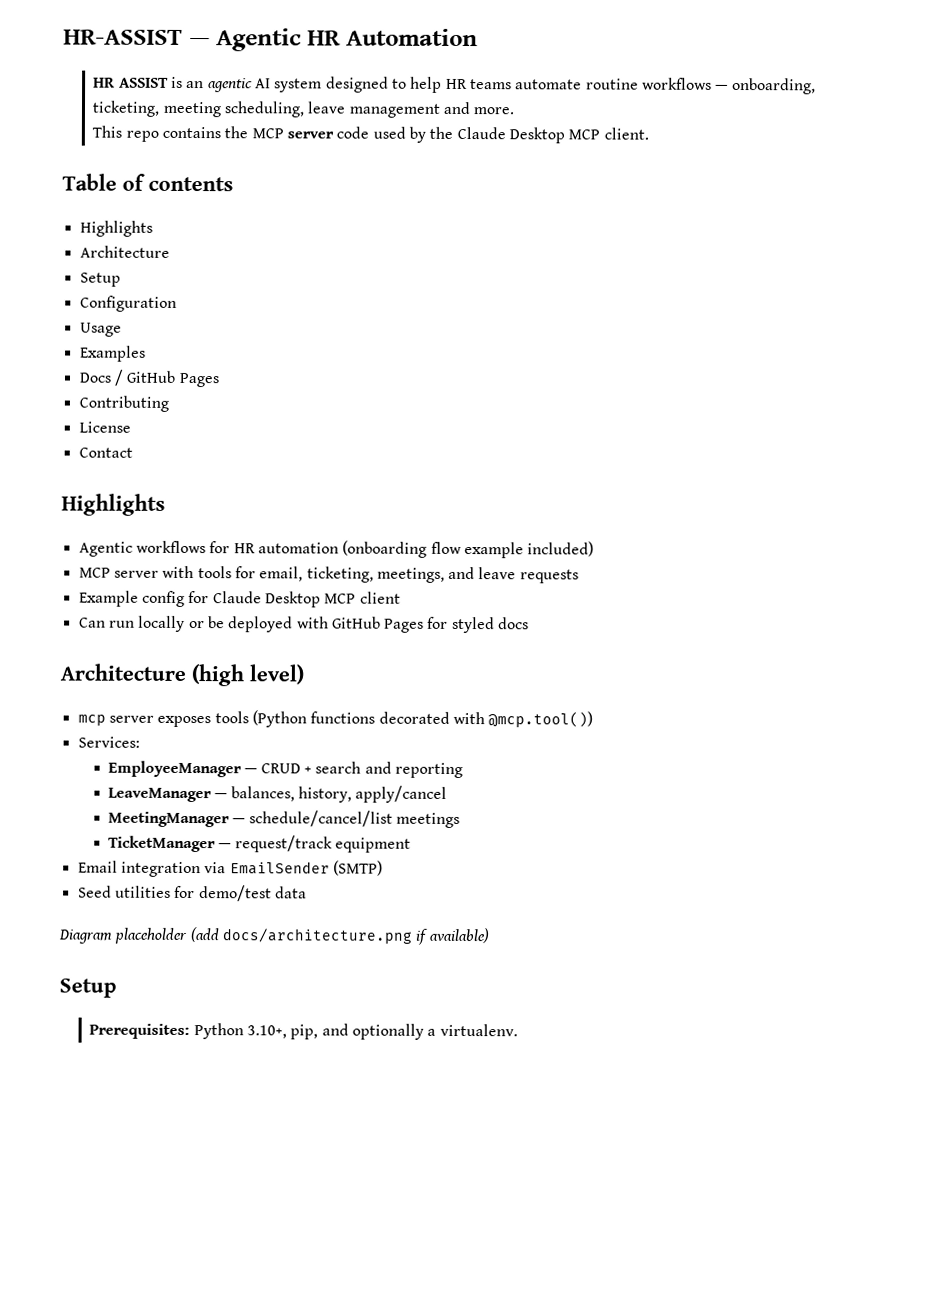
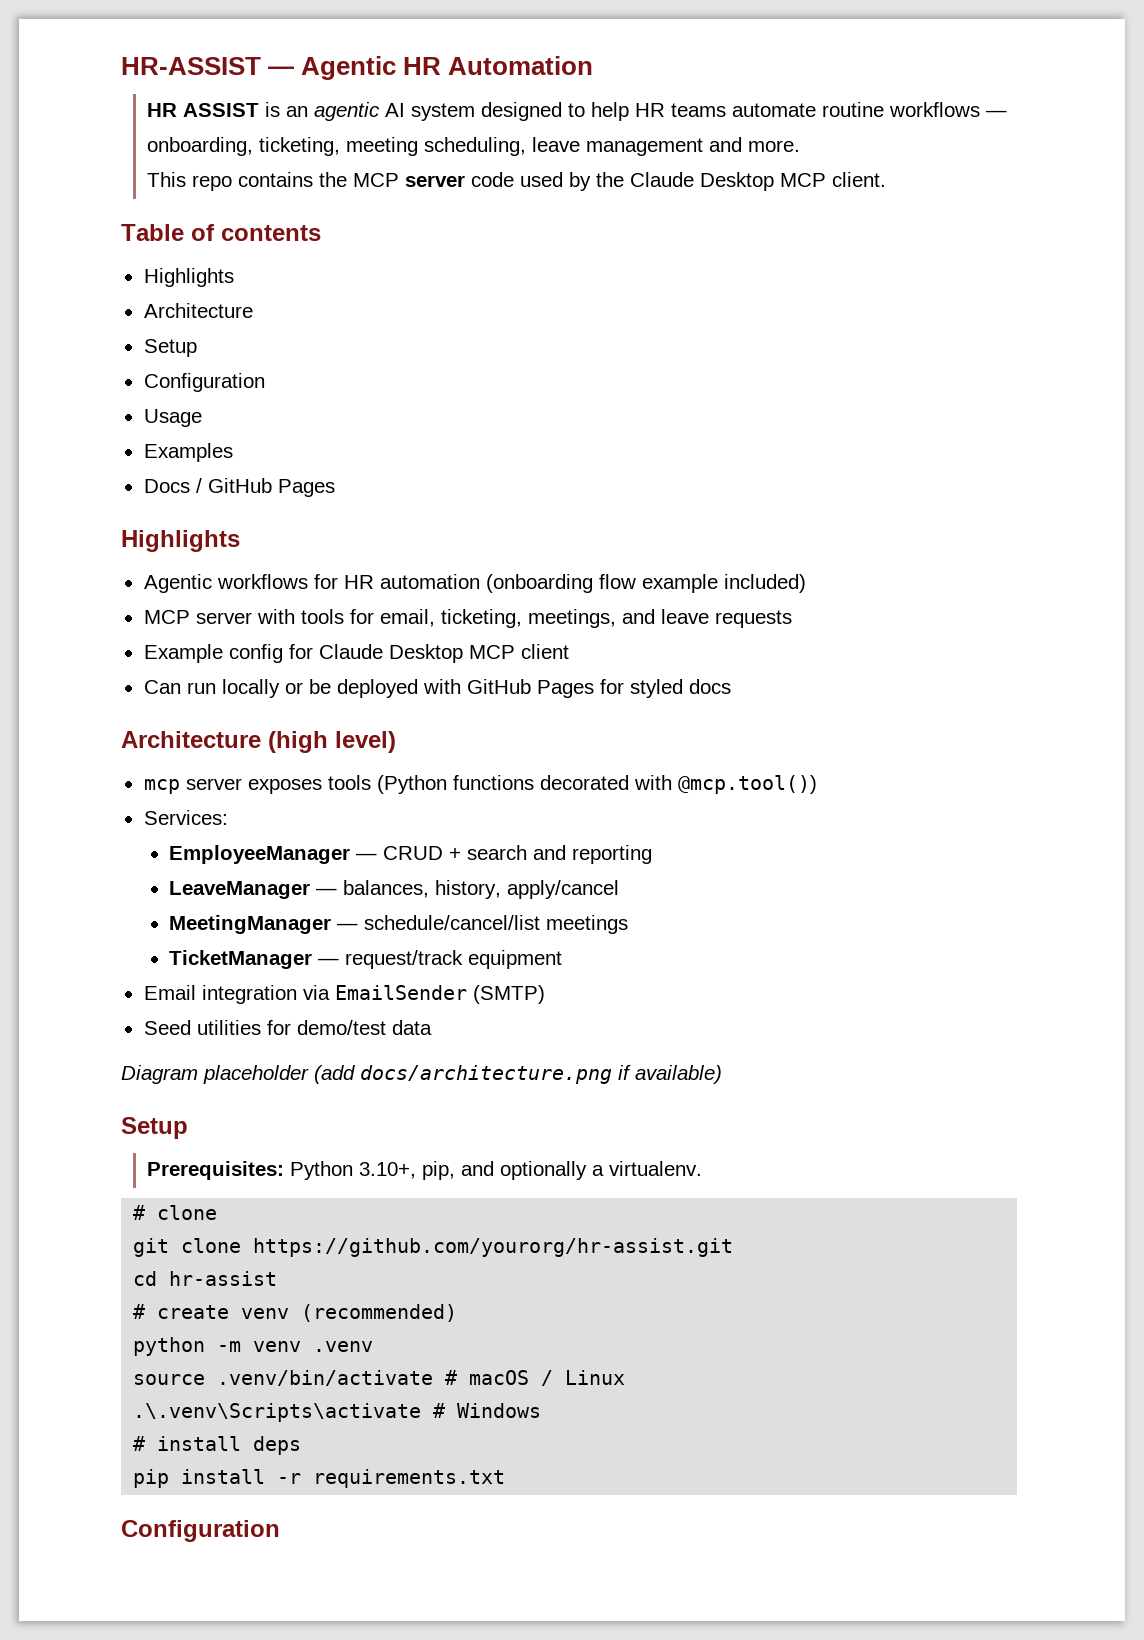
[78,395,169,412] [78,421,131,433] [78,447,133,458] // Contributing // License // Contact -> (335, 488) none
(518, 1030) none -> [133,1205,218,1220] [133,1238,734,1257] [133,1271,278,1286] [133,1304,458,1322] [133,1337,374,1356] [133,1370,626,1386] [133,1403,542,1422] [133,1436,302,1455] [133,1469,506,1488] [121,1520,280,1542] // # clone // git clone https://github.com/yourorg/hr-assist.git // cd hr-assist // # create venv (recommended) // python -m venv .venv // source .venv/bin/activate # macOS / Linux // .\.venv\Scripts\activate # Windows // # install deps // pip install -r requirements.txt // Configuration

